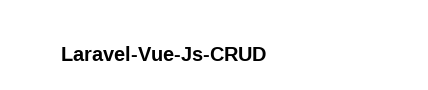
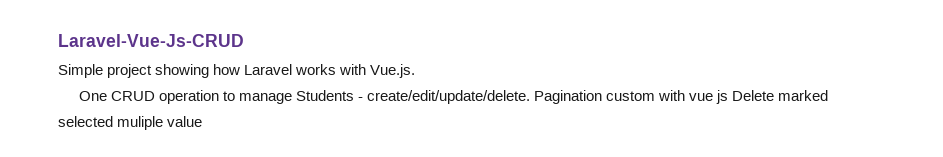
(266, 53) none -> [58,64,416,78] [78,90,829,104] [58,116,203,130] // Simple project showing how Laravel works with Vue.js. // One CRUD operation to manage Students - create/edit/update/delete. Pagination custom with vue js Delete marked selected muliple value

